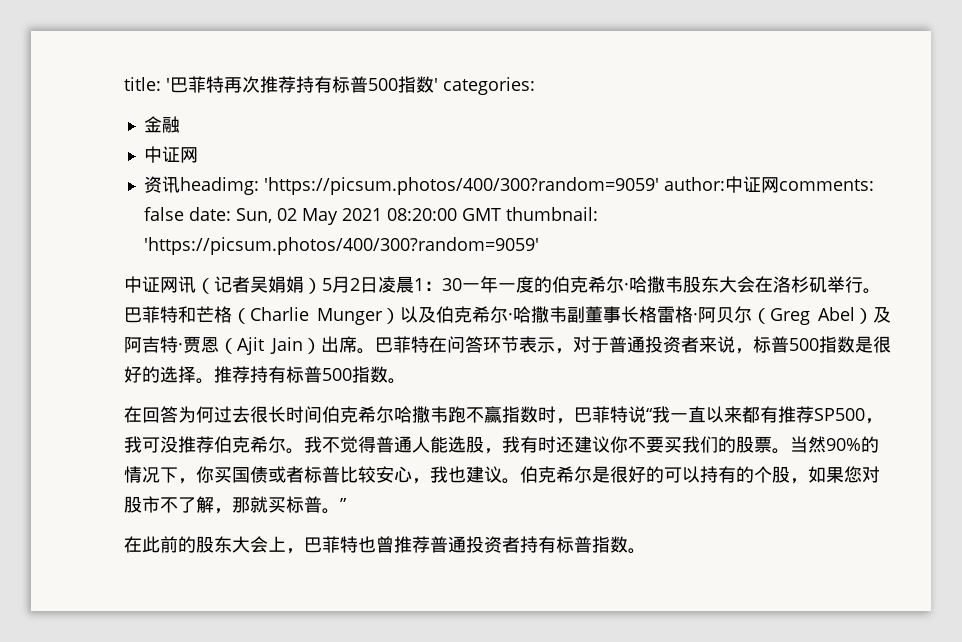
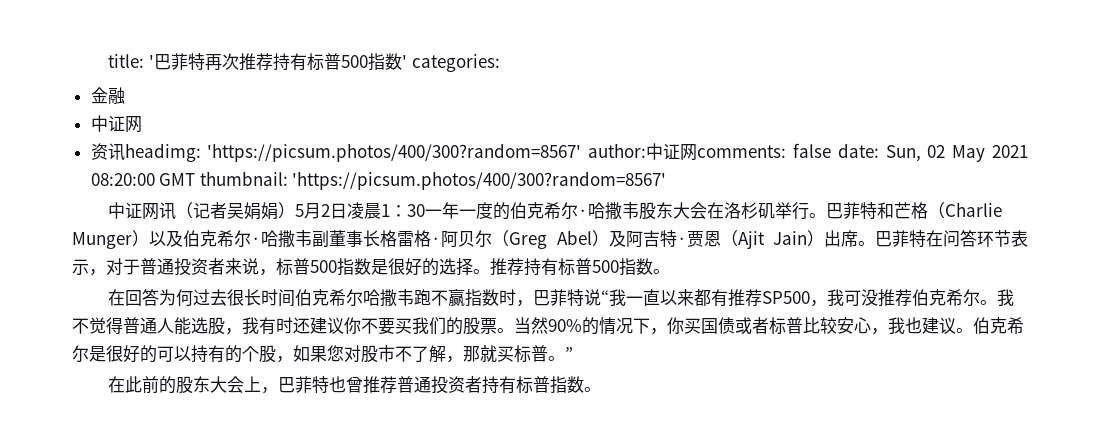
[263,177,659,195] 'https://picsum.photos/400/300?random=9059' -> [207,143,582,162] 'https://picsum.photos/400/300?random=8567'
[143,237,539,255] 'https://picsum.photos/400/300?random=9059' -> [292,171,667,190] 'https://picsum.photos/400/300?random=8567'

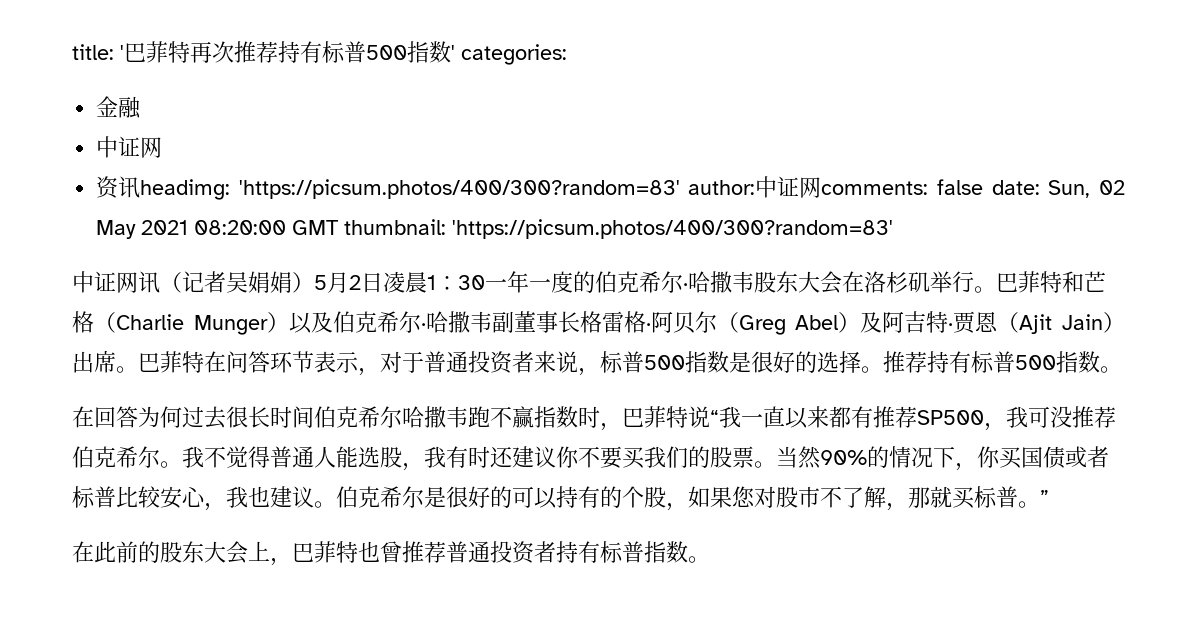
[207,143,582,162] 'https://picsum.photos/400/300?random=8567' -> [238,179,680,199] 'https://picsum.photos/400/300?random=83'
[292,171,667,190] 'https://picsum.photos/400/300?random=8567' -> [452,219,894,239] 'https://picsum.photos/400/300?random=83'

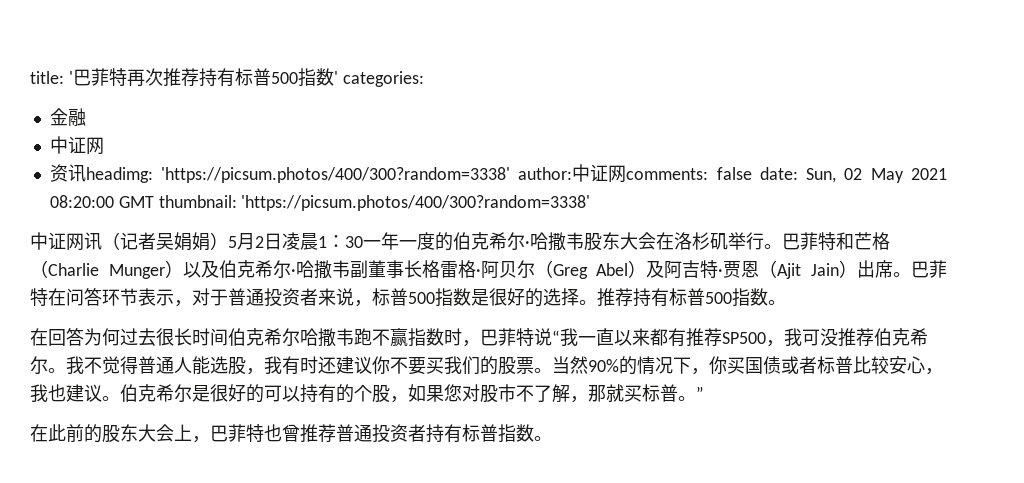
[238,179,680,199] 'https://picsum.photos/400/300?random=83' -> [161,167,511,183] 'https://picsum.photos/400/300?random=3338'
[452,219,894,239] 'https://picsum.photos/400/300?random=83' -> [241,195,591,211] 'https://picsum.photos/400/300?random=3338'

